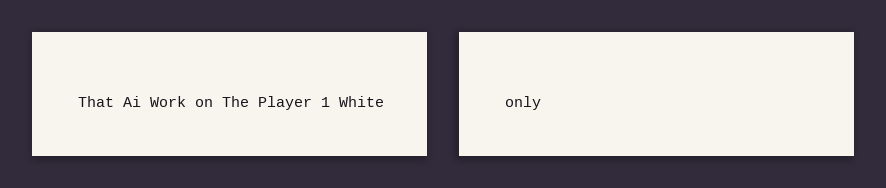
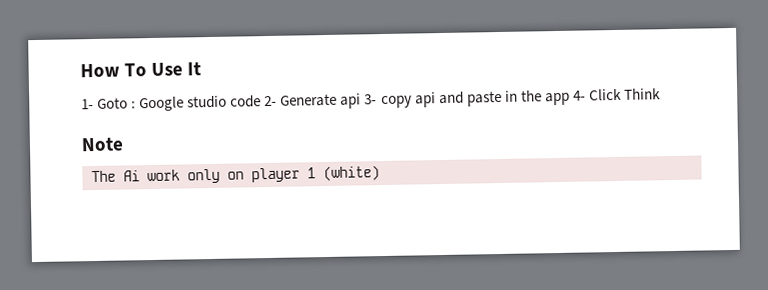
[78,96,541,110] That Ai Work on The Player 1 White only -> [80,62,202,78] [81,88,661,112] [81,137,124,152] [91,165,380,184] How To Use It // 1- Goto : Google studio code 2- Generate api 3- copy api and paste in the app 4- Click Think // Note // The Ai work only on player 1 (white)

